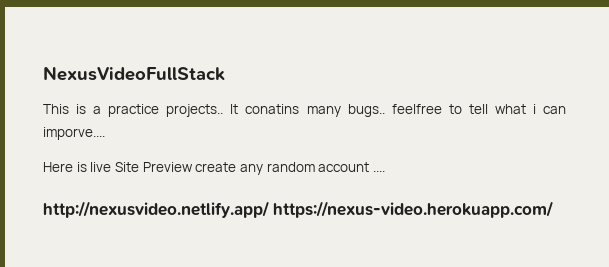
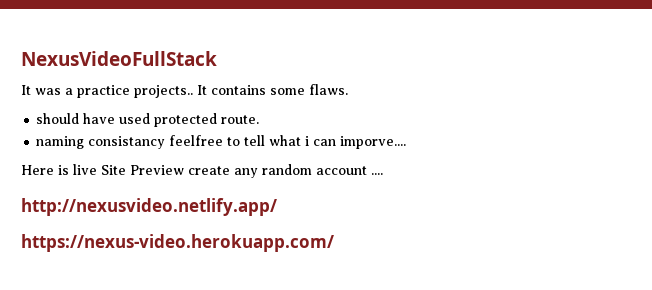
[43,104,87,114] This is -> [21,85,61,95] It was
[245,104,385,117] conatins many bugs.. -> [211,84,348,95] [36,113,260,127] [36,136,166,149] contains some flaws. // should have used protected route. // naming consistancy
(269, 209) none -> (277, 207) //

